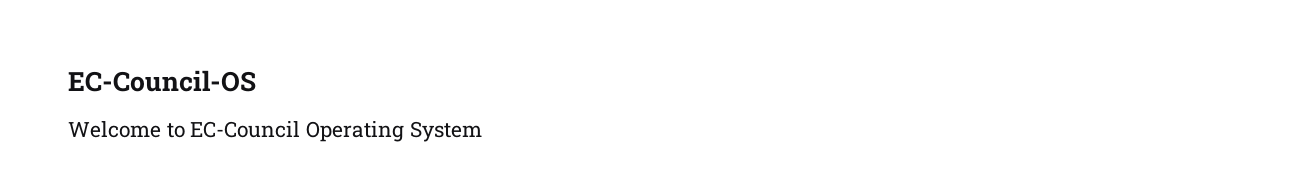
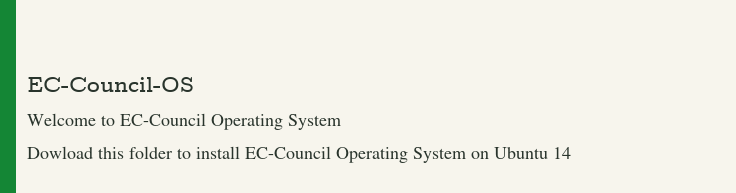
(482, 131) none -> [27,146,571,163] // Dowload this folder to install EC-Council Operating System on Ubuntu 14

